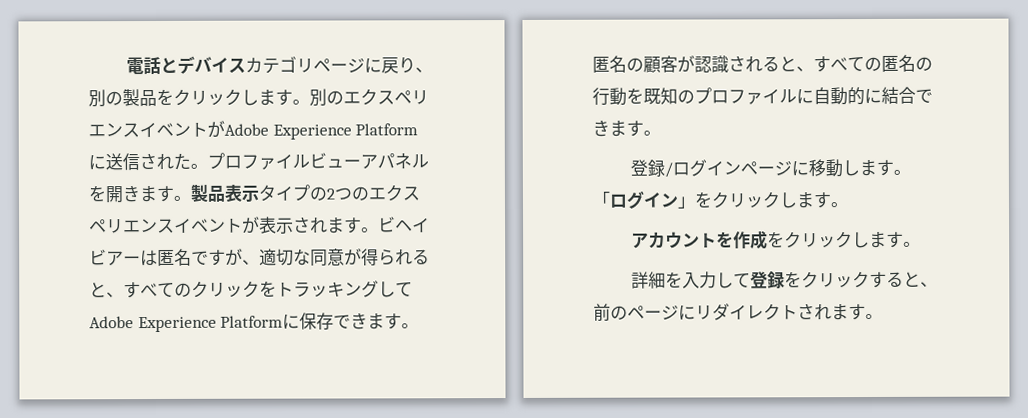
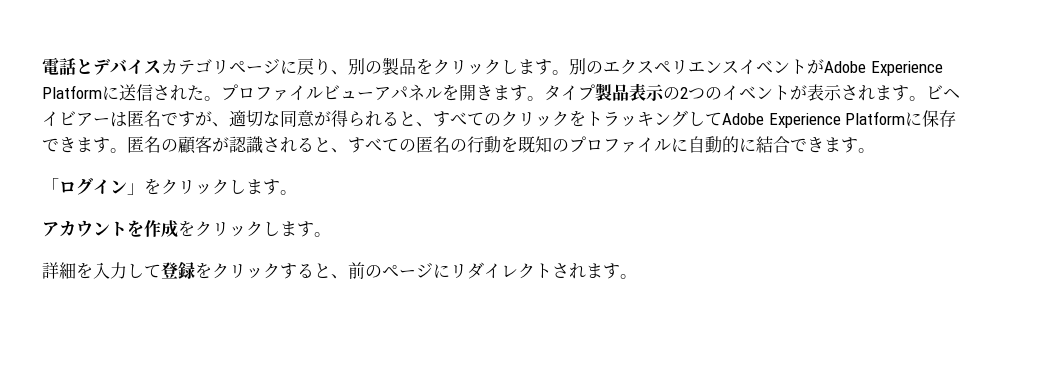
(191, 198) none -> [544,84,595,101] タイプ
[258,184,310,202] タイプ -> (665, 92) none
[368,184,420,202] [89,218,175,234] エクスペリエンス -> (722, 93) none
[630,159,912,178] 登録/ログインページに移動します。 -> (875, 150) none

